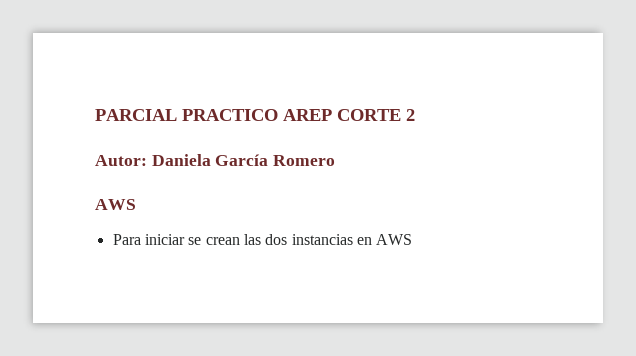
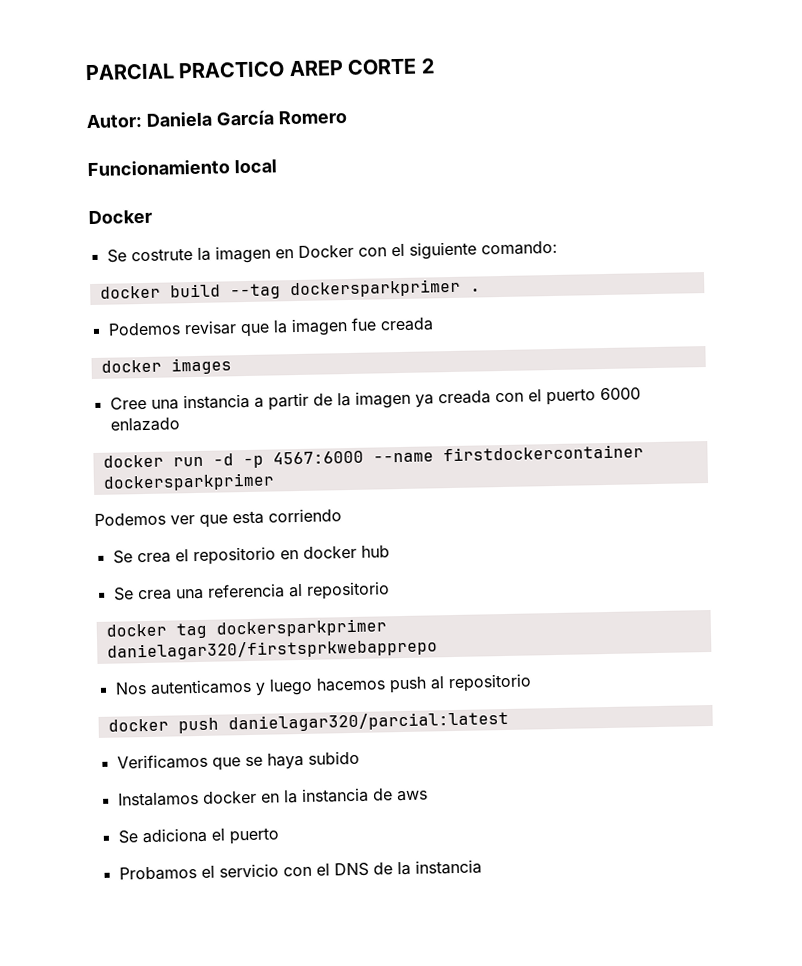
[95,199,136,210] [112,234,413,245] AWS // Para iniciar se crean las dos instancias en AWS -> [87,159,277,177] [88,209,152,225] [106,240,558,264] [99,278,481,300] [107,317,434,338] [100,357,232,375] [109,387,641,411] [109,417,180,432] [102,444,644,469] [102,472,275,492] [94,508,342,528] [112,545,390,566] [112,581,390,601] [105,618,387,639] [106,638,438,661] [114,673,532,696] [107,710,509,734] [116,750,360,771] [117,787,428,807] [117,827,280,845] [118,859,482,881] Funcionamiento local // Docker // Se costrute la imagen en Docker con el siguiente comando: // docker build --tag dockersparkprimer . // Podemos revisar que la imagen fue creada // docker images // Cree una instancia a partir de la imagen ya creada con el puerto 6000 enlazado // docker run -d -p 4567:6000 --name firstdockercontainer dockersparkprimer // Podemos ver que esta corriendo // Se crea el repositorio en docker hub // Se crea una referencia al repositorio // docker tag dockersparkprimer danielagar320/firstsprkwebapprepo // Nos autenticamos y luego hacemos push al repositorio // docker push danielagar320/parcial:latest // Verificamos que se haya subido // Instalamos docker en la instancia de aws // Se adiciona el puerto // Probamos el servicio con el DNS de la instancia

